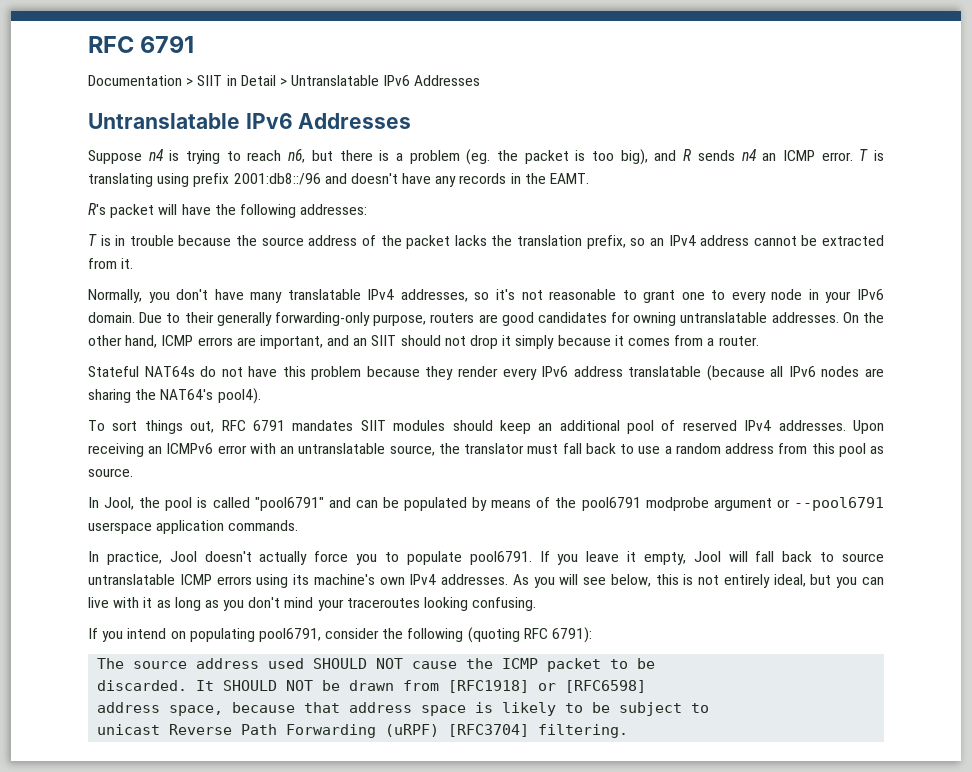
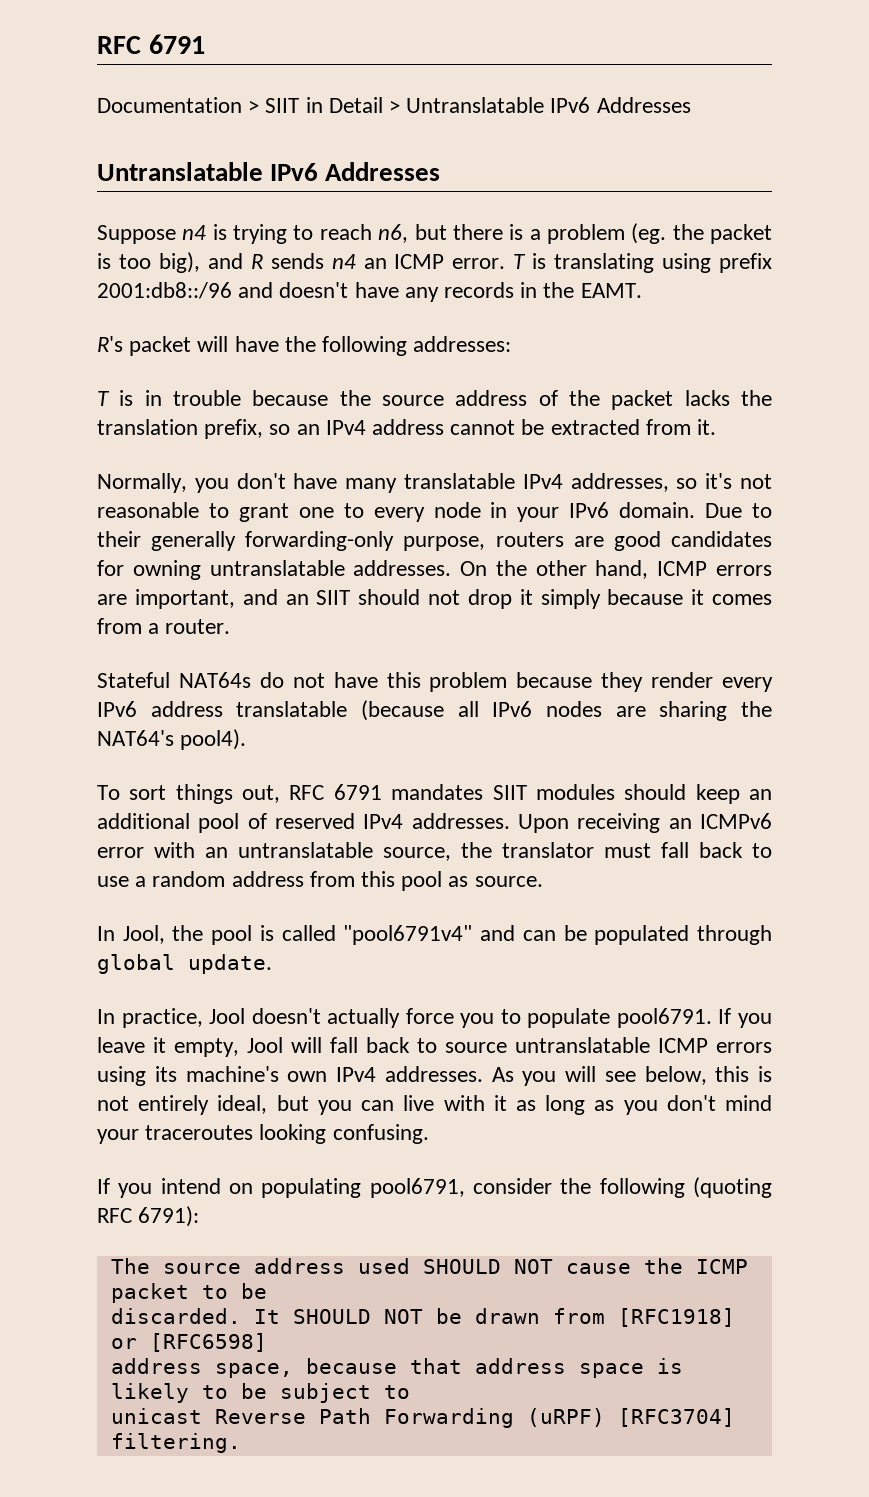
[254,497,324,511] "pool6791" -> [343,925,473,945] "pool6791v4"
[472,497,884,511] [88,520,299,534] by means of the pool6791 modprobe argument or --pool6791 userspace application commands. -> [697,925,772,945] [97,954,272,974] through global update.

